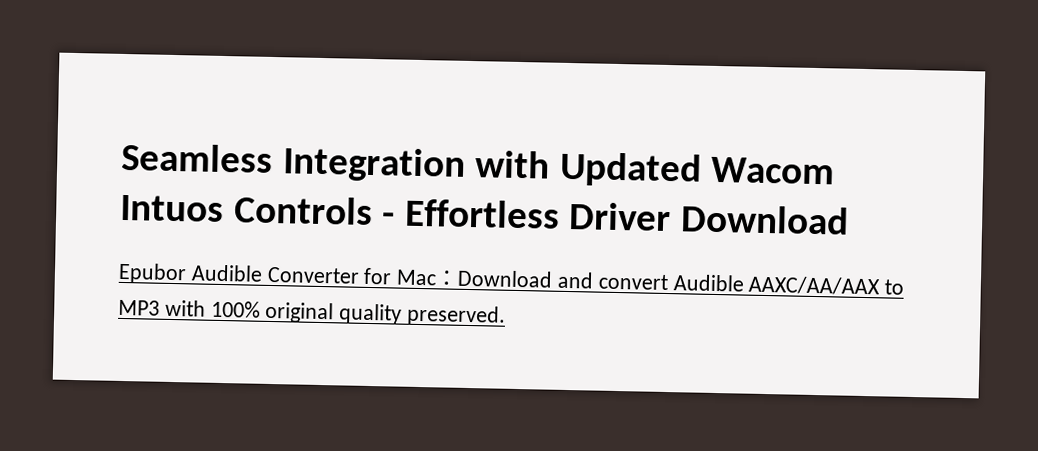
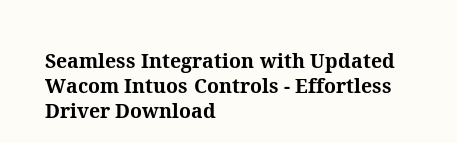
[118,262,905,296] [118,299,507,327] // Epubor Audible Converter for Mac：Download and convert Audible AAXC/AA/AAX to MP3 with 100% original quality preserved. -> (217, 110) none

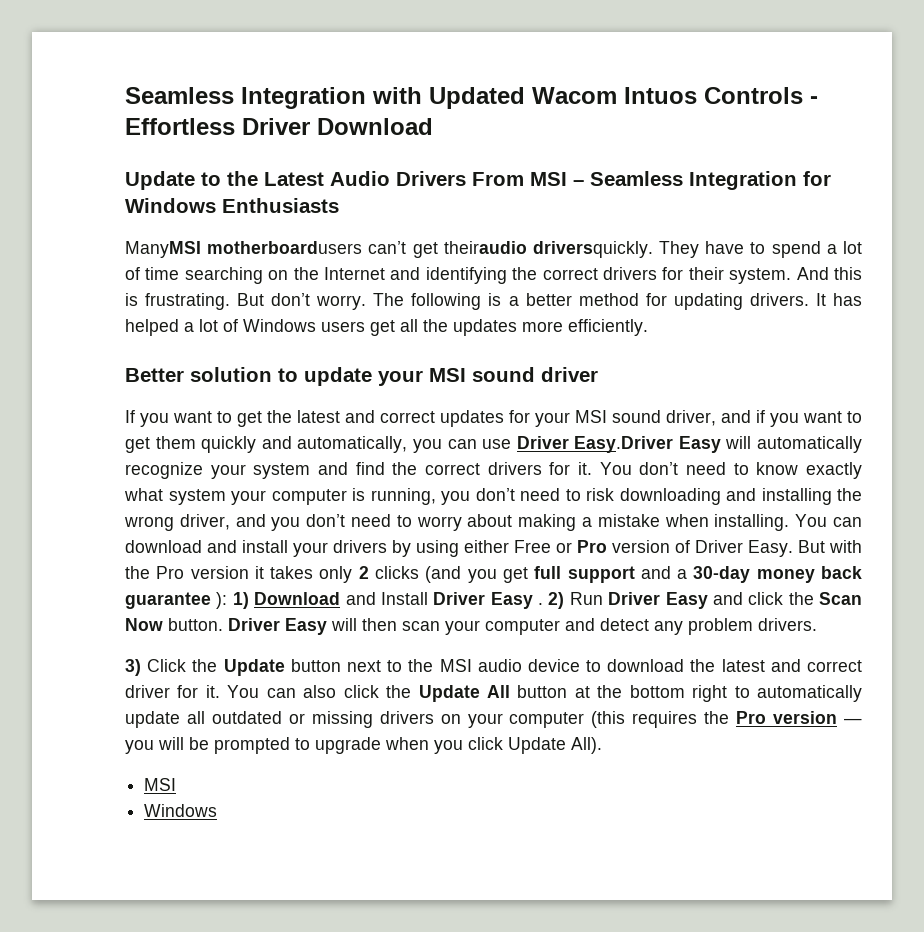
(217, 110) none -> [125,171,831,190] [125,198,339,213] [125,241,862,258] [125,267,862,284] [125,293,863,310] [125,319,648,336] [125,367,598,386] [125,410,862,427] [125,436,863,453] [125,462,862,479] [124,488,862,505] [124,514,862,531] [125,540,862,557] [125,566,862,583] [125,592,862,609] [125,618,817,635] [125,659,862,676] [125,685,862,702] [125,711,863,728] [125,737,602,754] [144,778,177,791] [144,804,218,817] // Update to the Latest Audio Drivers From MSI – Seamless Integration for Windows Enthusiasts // ManyMSI motherboardusers can’t get theiraudio driversquickly. They have to spend a lot of time searching on the Internet and identifying the correct drivers for their system. And this is frustrating. But don’t worry. The following is a better method for updating drivers. It has helped a lot of Windows users get all the updates more efficiently. // Better solution to update your MSI sound driver // If you want to get the latest and correct updates for your MSI sound driver, and if you want to get them quickly and automatically, you can use Driver Easy.Driver Easy will automatically recognize your system and find the correct drivers for it. You don’t need to know exactly what system your computer is running, you don’t need to risk downloading and installing the wrong driver, and you don’t need to worry about making a mistake when installing. You can download and install your drivers by using either Free or Pro version of Driver Easy. But with the Pro version it takes only 2 clicks (and you get full support and a 30-day money back guarantee ): 1) Download and Install Driver Easy . 2) Run Driver Easy and click the Scan Now button. Driver Easy will then scan your computer and detect any problem drivers. // 3) Click the Update button next to the MSI audio device to download the latest and correct driver for it. You can also click the Update All button at the bottom right to automatically update all outdated or missing drivers on your computer (this requires the Pro version — you will be prompted to upgrade when you click Update All). // MSI // Windows

